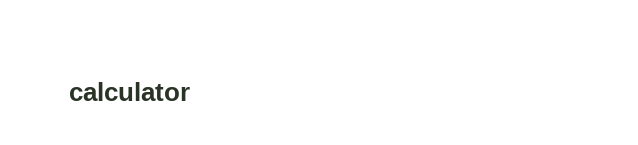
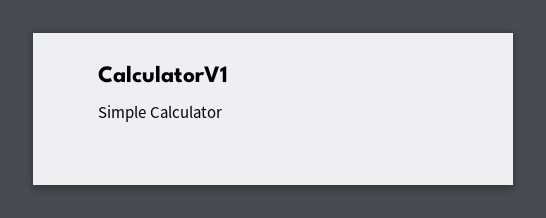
[69,82,190,101] calculator -> [98,65,228,83] [98,105,223,122] CalculatorV1 // Simple Calculator

